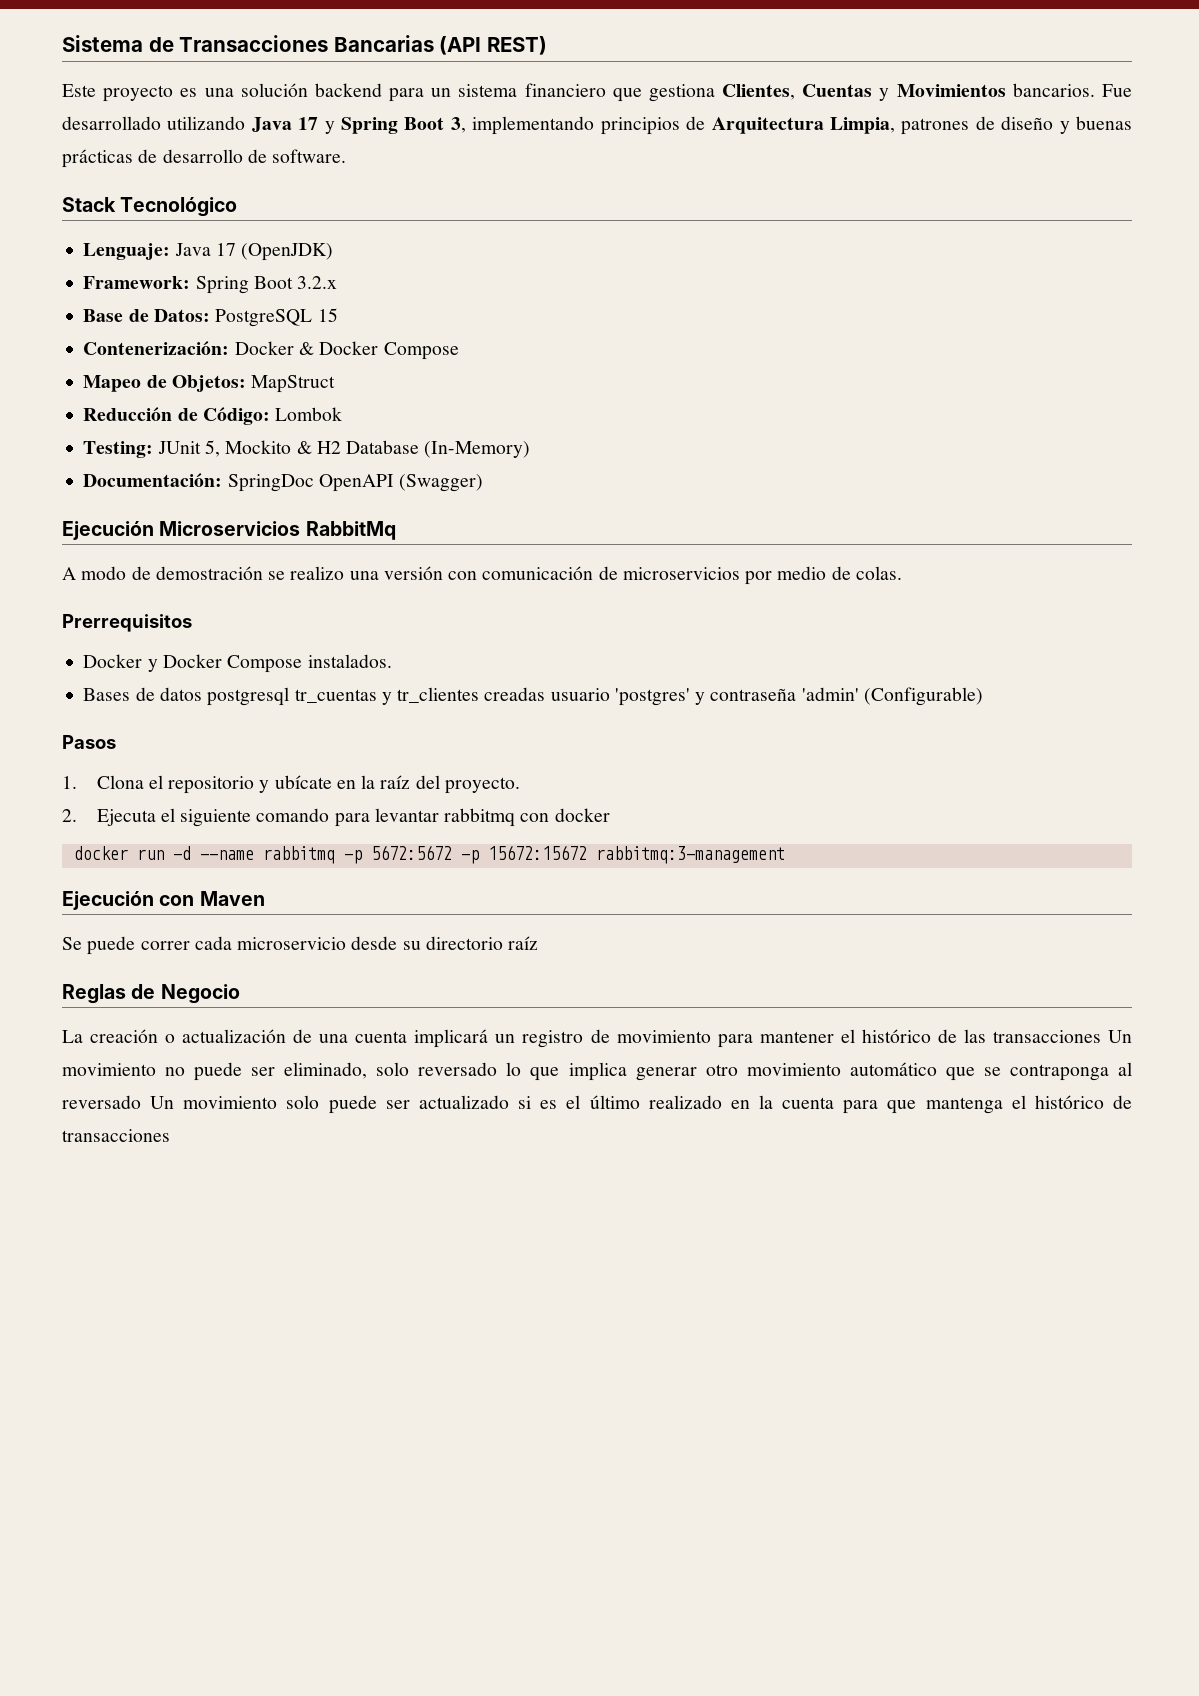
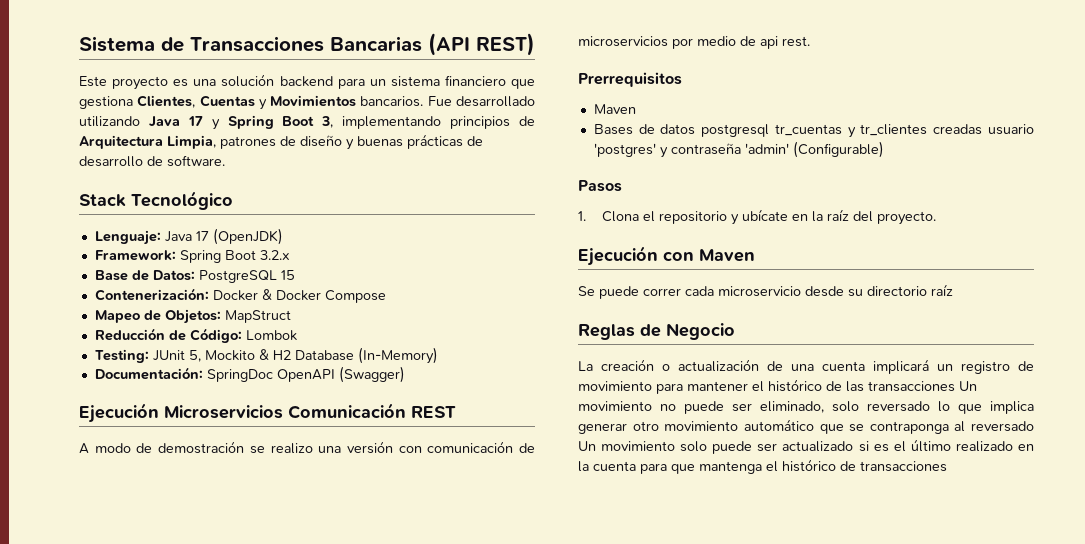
[305,521,396,540] RabbitMq -> [288,403,456,419] Comunicación REST
[855,566,902,580] colas. -> [760,36,810,49] api rest.
[83,654,392,673] Docker y Docker Compose instalados. -> [593,104,636,114] Maven
[62,808,610,827] [73,845,785,864] // 2. Ejecuta el siguiente comando para levantar rabbitmq con docker // docker run -d --name rabbitmq -p 5672:5672 -p 15672:15672 rabbitmq:3-management -> (936, 218) none

